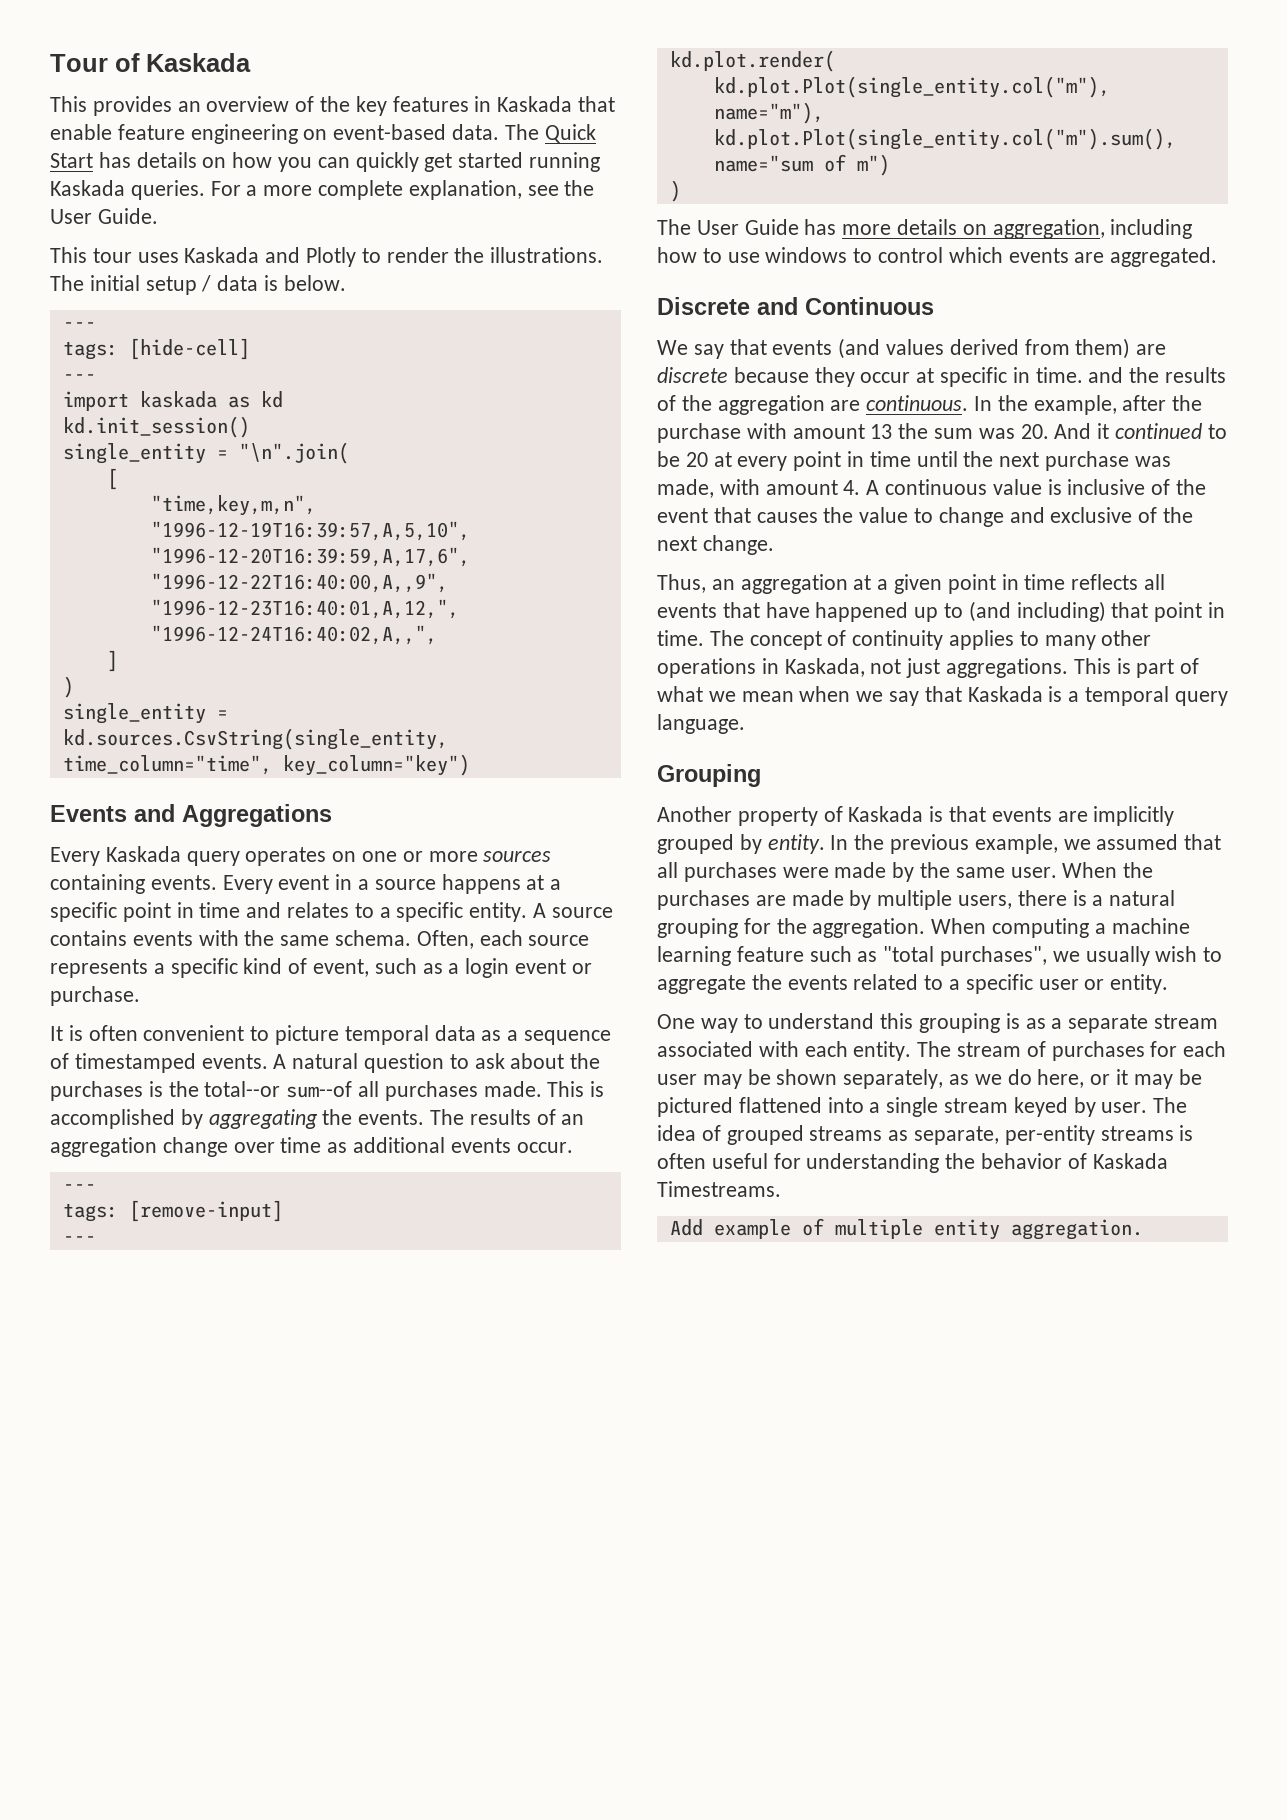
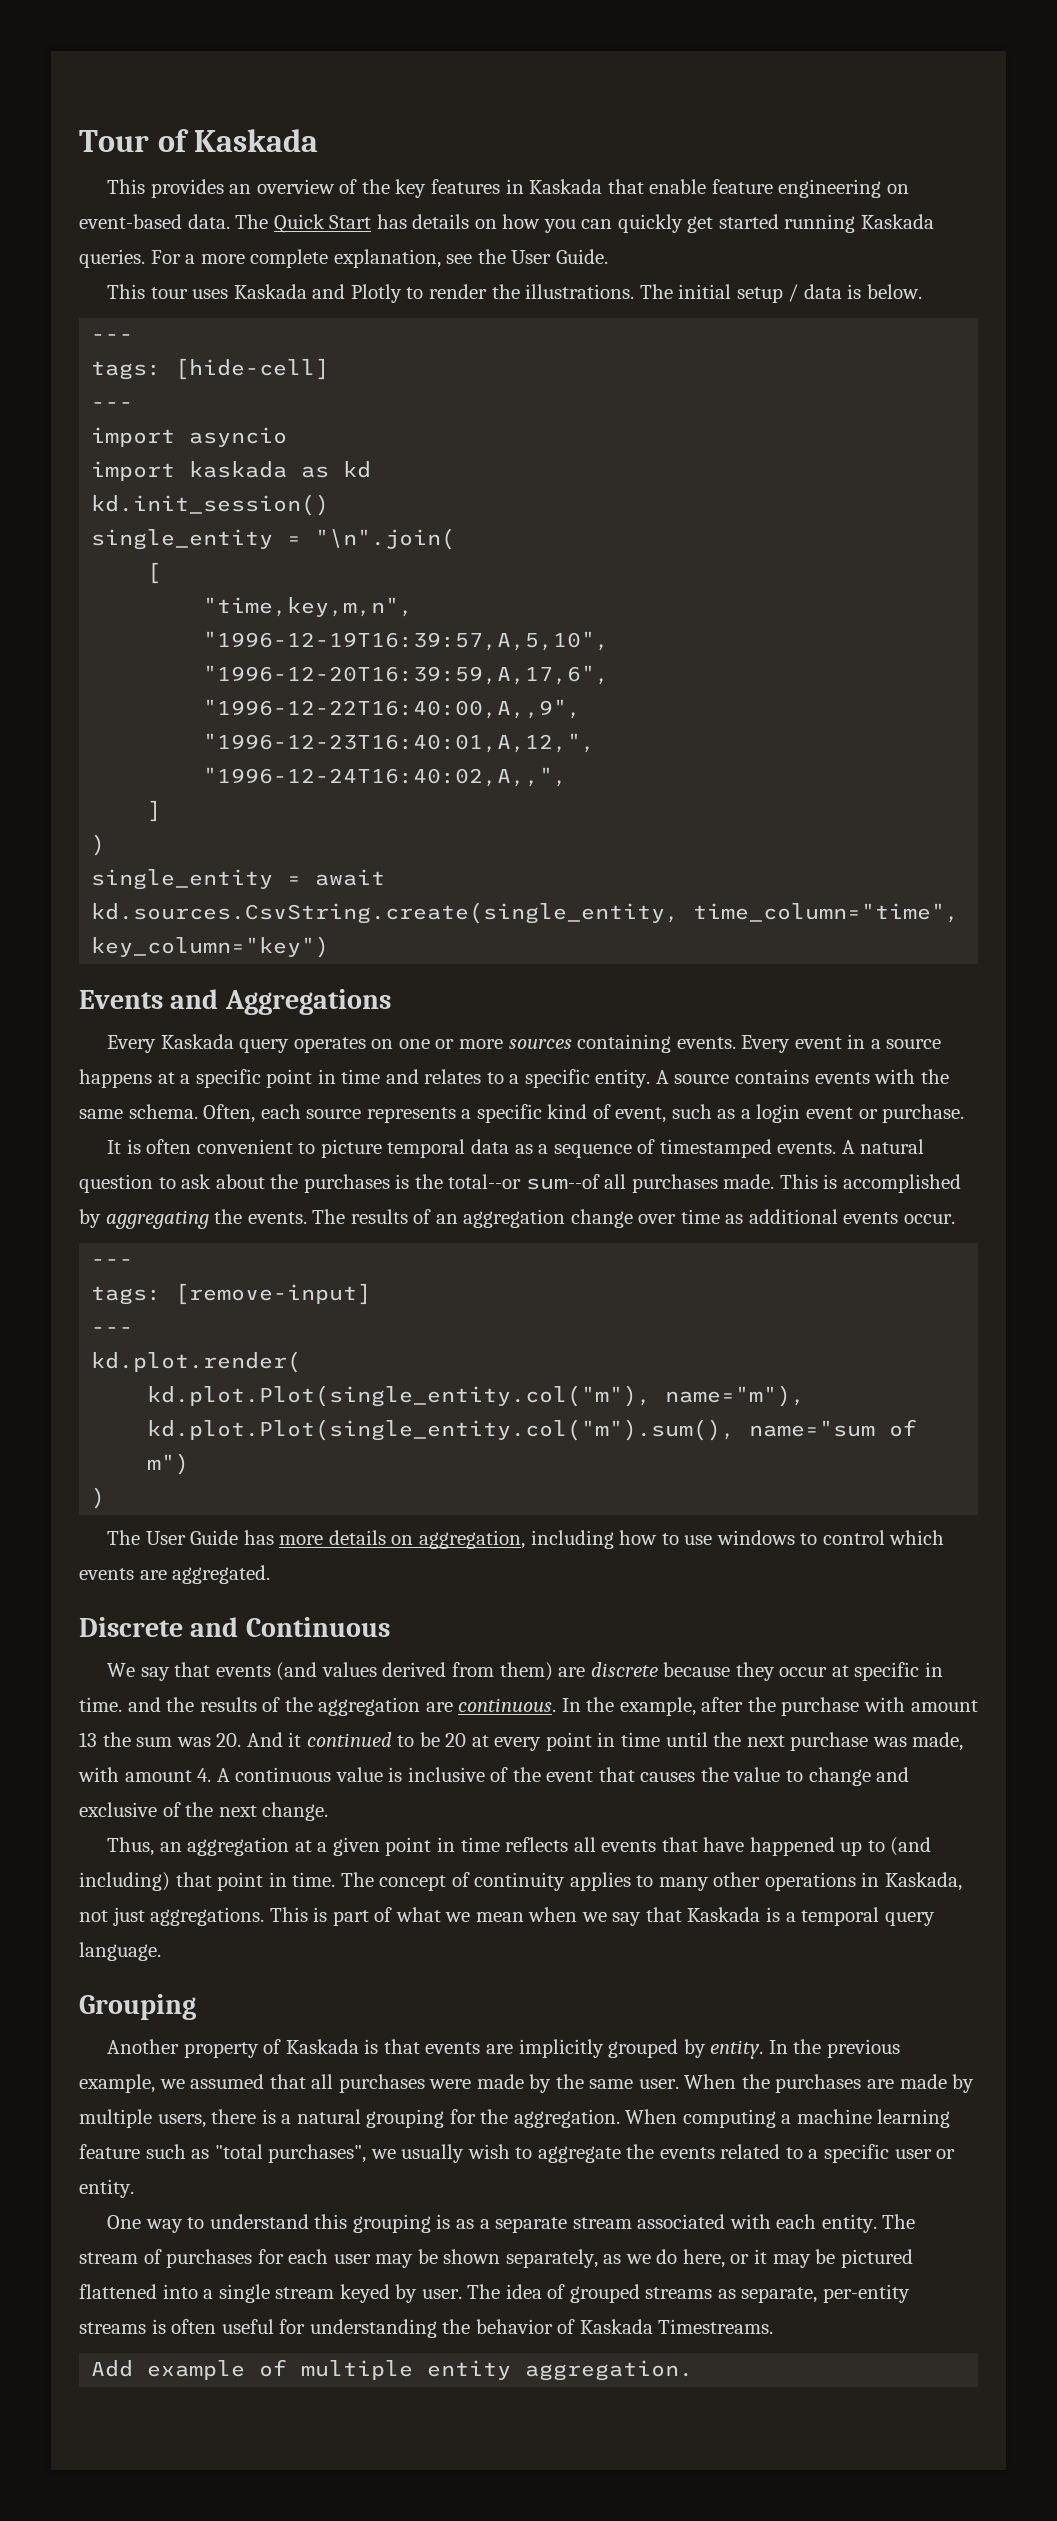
(96, 377) none -> [91,427,288,447] // import asyncio
[62,728,448,750] kd.sources.CsvString(single_entity, -> [315,869,386,886] [91,902,680,924] await kd.sources.CsvString.create(single_entity,

